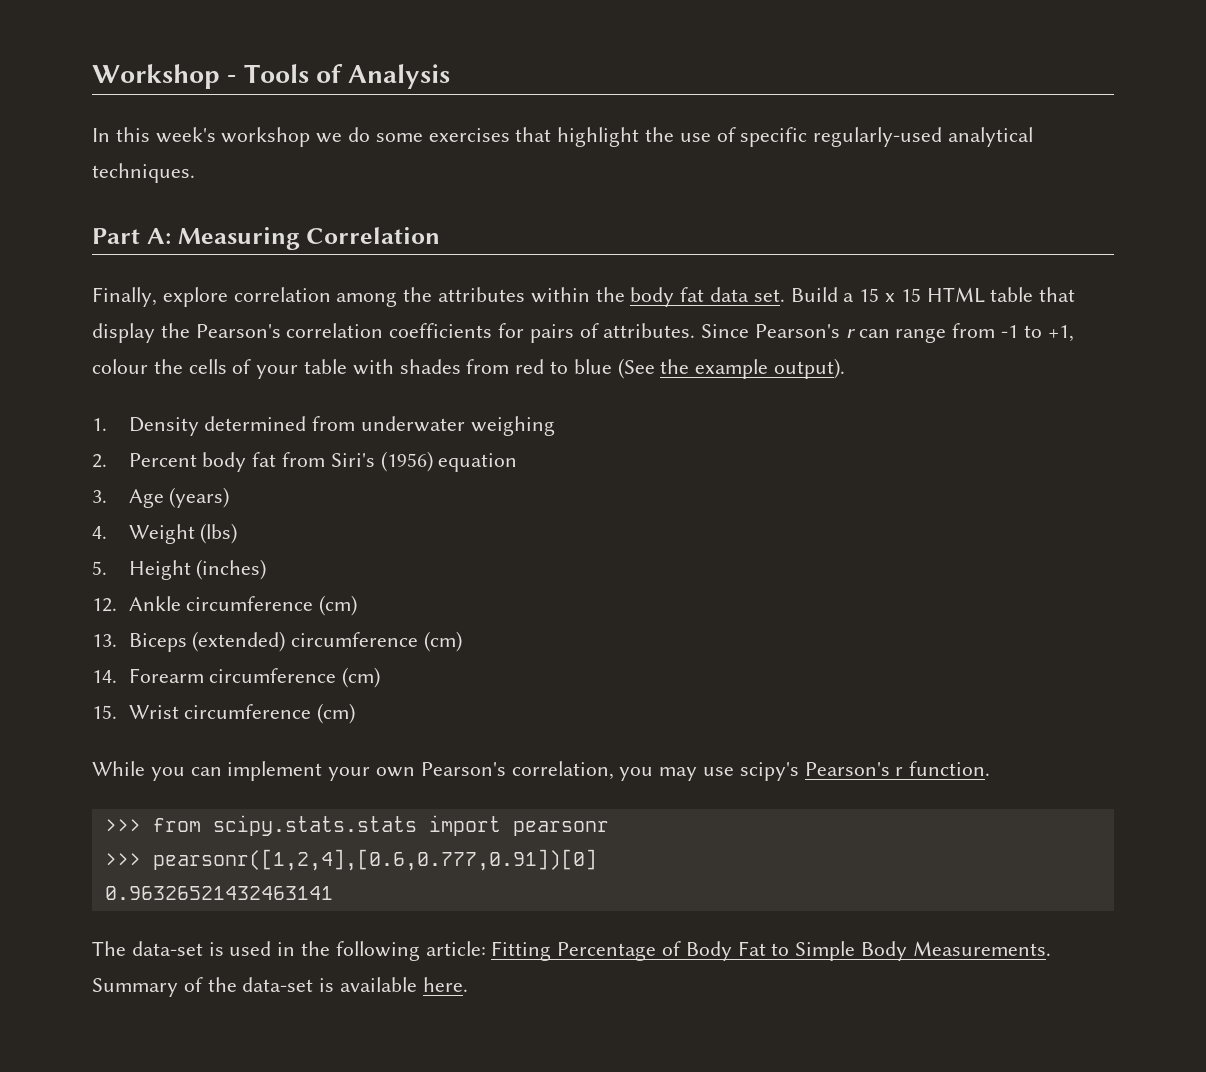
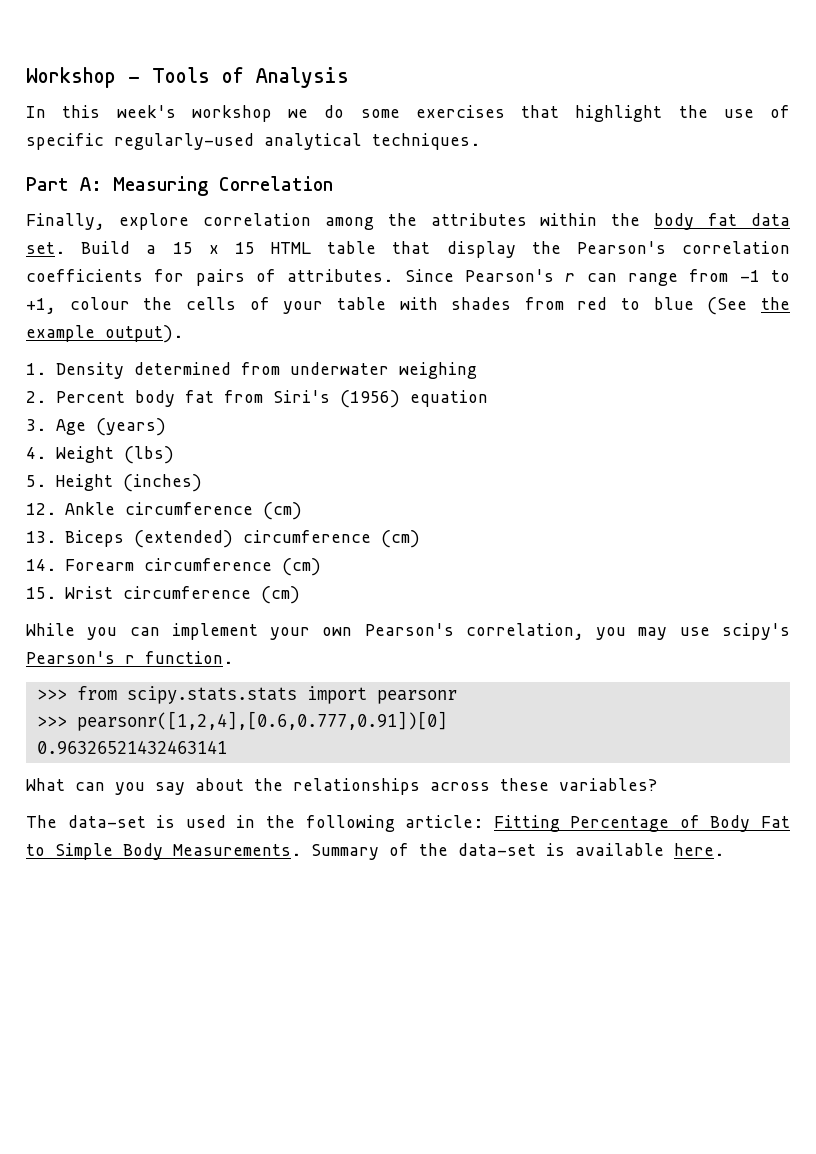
(333, 893) none -> [26,778,657,795] // What can you say about the relationships across these variables?

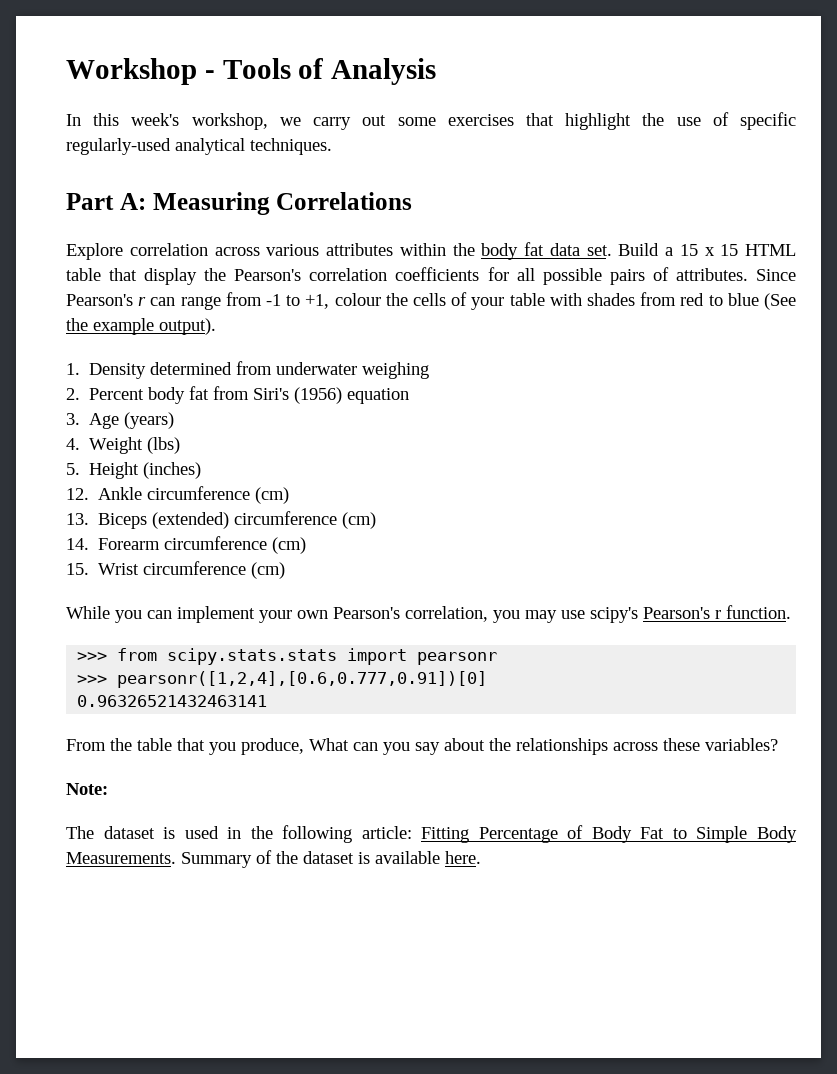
[191,105,345,122] workshop we do -> [191,113,387,130] workshop, we carry out
[219,176,333,191] [26,213,417,230] Correlation // Finally, explore correlation among the -> [276,192,413,210] [66,243,320,260] Correlations // Explore correlation across various
(185, 275) none -> [516,268,602,285] all possible
(227, 747) none -> [66,738,304,755] From the table that you produce,
(657, 784) none -> [66,783,108,795] // Note:
[67,815,146,828] data-set -> [103,826,155,839] dataset
[458,843,536,856] data-set -> [303,851,354,864] dataset

